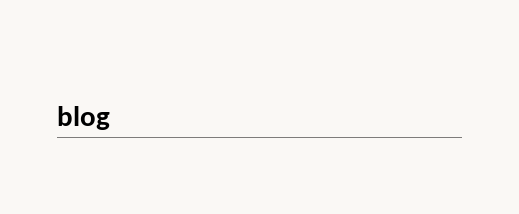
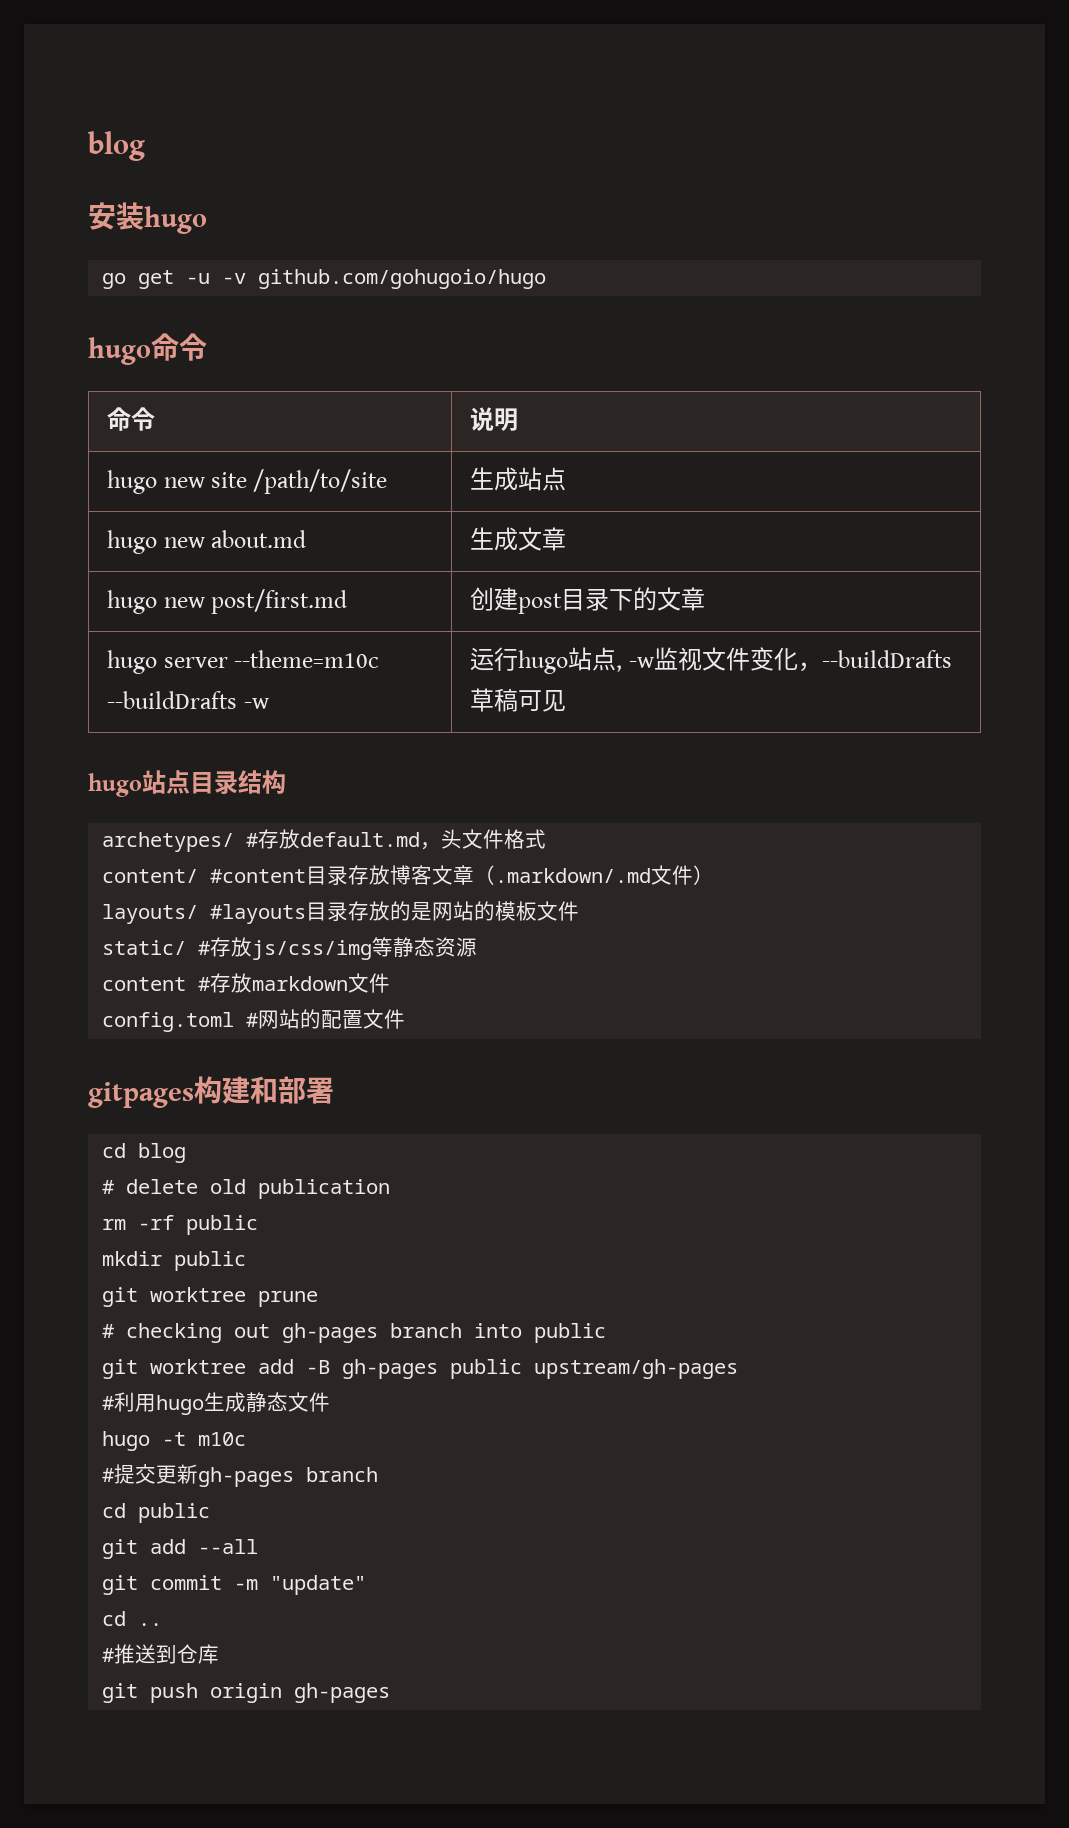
[57,106,110,130] blog -> [88,131,145,161] [88,202,207,234] [102,269,547,289] [88,333,207,365] [107,407,156,431] [470,407,519,431] [107,469,388,494] [470,467,567,491] [107,530,306,554] [470,527,567,551] [107,589,347,614] [470,587,706,614] [107,650,379,674] [107,691,269,709] [470,647,952,674] [470,688,567,712] [88,770,286,797] [102,829,547,852] [102,865,715,885] [102,901,580,924] [102,937,478,960] [102,973,391,993] [102,1009,406,1032] [88,1076,334,1108] [102,1143,187,1163] [102,1179,391,1199] [102,1215,259,1235] [102,1251,247,1271] [102,1287,319,1307] [102,1323,607,1343] [102,1359,739,1379] [102,1392,331,1415] [102,1431,247,1451] [102,1464,379,1487] [102,1503,211,1523] [102,1539,259,1559] [102,1575,367,1595] [102,1611,163,1626] [102,1644,220,1664] [102,1683,391,1703] blog // 安装hugo // go get -u -v github.com/gohugoio/hugo // hugo命令 // 命令 | 说明 // hugo new site /path/to/site | 生成站点 // hugo new about.md | 生成文章 // hugo new post/first.md | 创建post目录下的文章 // hugo server --theme=m10c --buildDrafts -w | 运行hugo站点, -w监视文件变化，--buildDrafts草稿可见 // hugo站点目录结构 // archetypes/ #存放default.md，头文件格式 // content/ #content目录存放博客文章（.markdown/.md文件） // layouts/ #layouts目录存放的是网站的模板文件 // static/ #存放js/css/img等静态资源 // content #存放markdown文件 // config.toml #网站的配置文件 // gitpages构建和部署 // cd blog // # delete old publication // rm -rf public // mkdir public // git worktree prune // # checking out gh-pages branch into public // git worktree add -B gh-pages public upstream/gh-pages // #利用hugo生成静态文件 // hugo -t m10c // #提交更新gh-pages branch // cd public // git add --all // git commit -m "update" // cd .. // #推送到仓库 // git push origin gh-pages

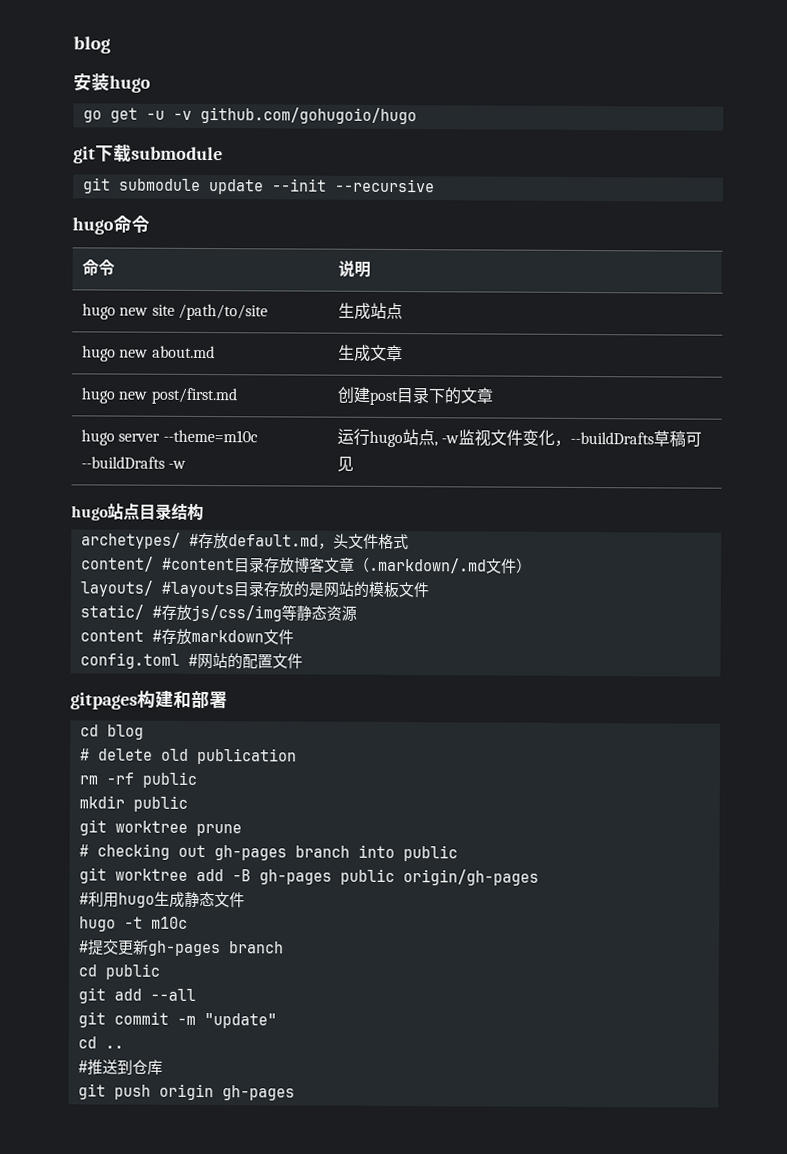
(547, 279) none -> [73,144,223,164] [82,177,435,195] // git下载submodule // git submodule update --init --recursive
[534,1359,739,1379] upstream/gh-pages -> [402,869,539,886] origin/gh-pages

